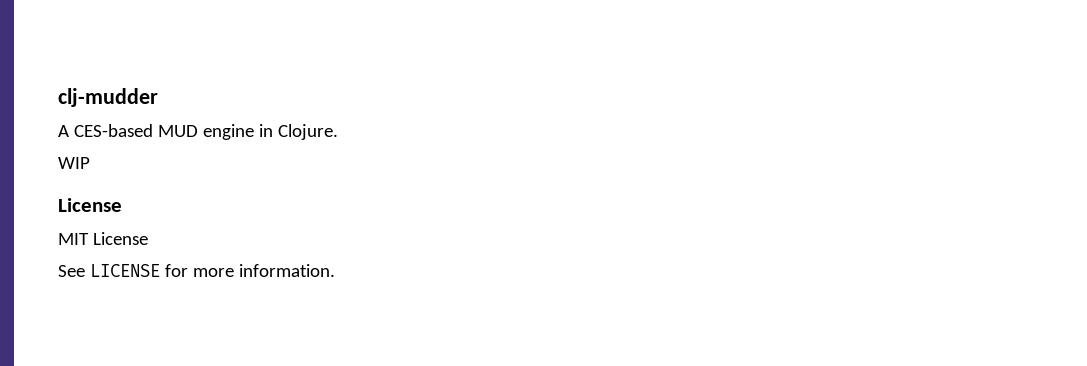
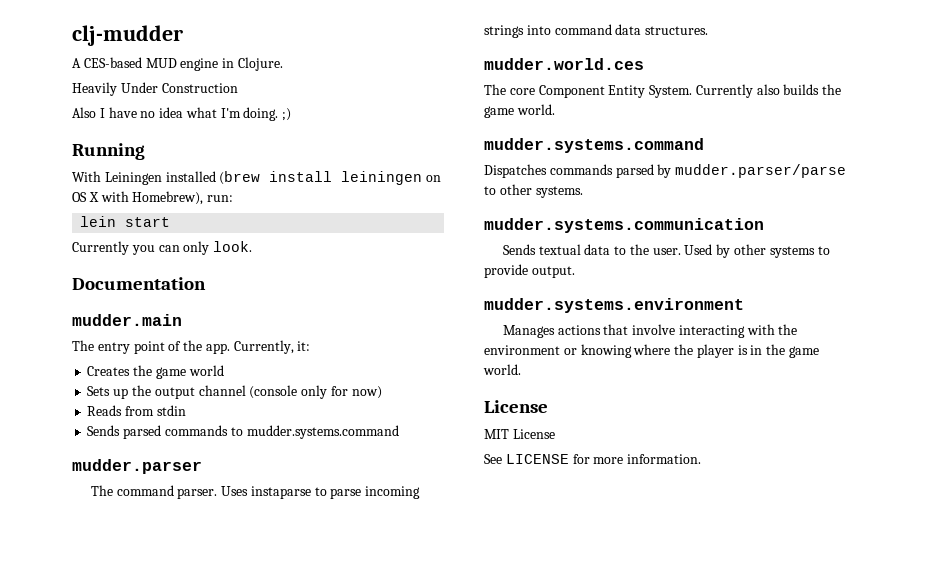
[58,157,90,169] WIP -> [72,82,238,96] [72,107,292,121] [72,143,145,160] [72,171,442,185] [72,191,234,205] [80,216,171,227] [72,241,253,255] [72,277,206,290] [72,314,182,326] [72,340,311,354] [87,365,224,379] [87,385,382,399] [87,405,186,416] [87,425,399,439] [72,459,202,474] [90,485,421,499] [484,24,709,38] [484,58,644,70] [484,84,842,98] [484,104,555,118] [484,138,704,153] [484,164,847,178] [484,184,583,198] [484,218,764,233] [502,244,830,258] [484,264,575,278] [484,298,744,313] [502,324,798,338] [484,344,820,358] [483,364,521,375] Heavily Under Construction // Also I have no idea what I'm doing. ;) // Running // With Leiningen installed (brew install leiningen on OS X with Homebrew), run: // lein start // Currently you can only look. // Documentation // mudder.main // The entry point of the app. Currently, it: // Creates the game world // Sets up the output channel (console only for now) // Reads from stdin // Sends parsed commands to mudder.systems.command // mudder.parser // The command parser. Uses instaparse to parse incoming strings into command data structures. // mudder.world.ces // The core Component Entity System. Currently also builds the game world. // mudder.systems.command // Dispatches commands parsed by mudder.parser/parse to other systems. // mudder.systems.communication // Sends textual data to the user. Used by other systems to provide output. // mudder.systems.environment // Manages actions that involve interacting with the environment or knowing where the player is in the game world.

